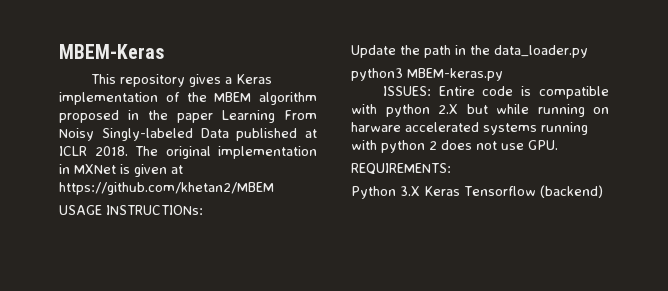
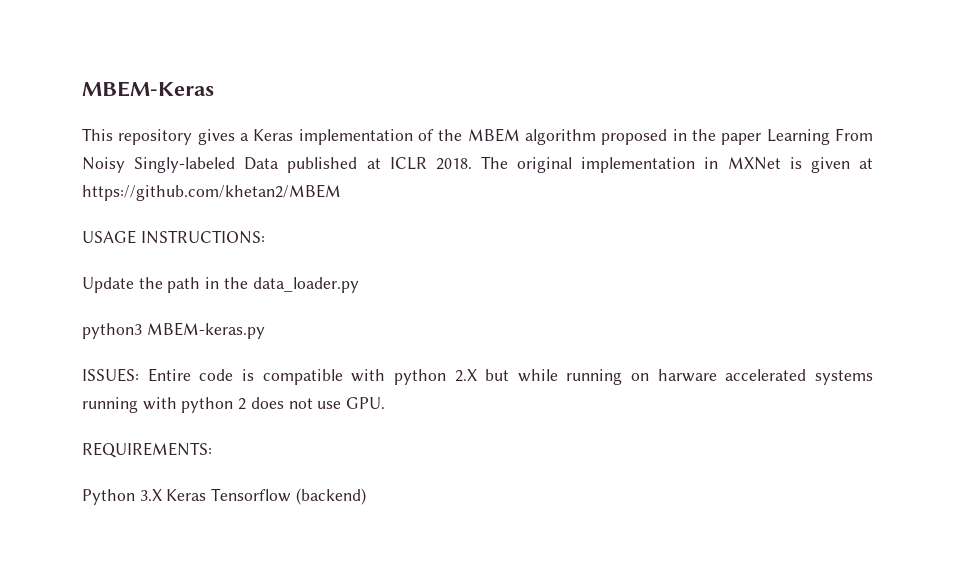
[106,205,203,215] INSTRUCTIONs: -> [140,230,265,244] INSTRUCTIONS:

